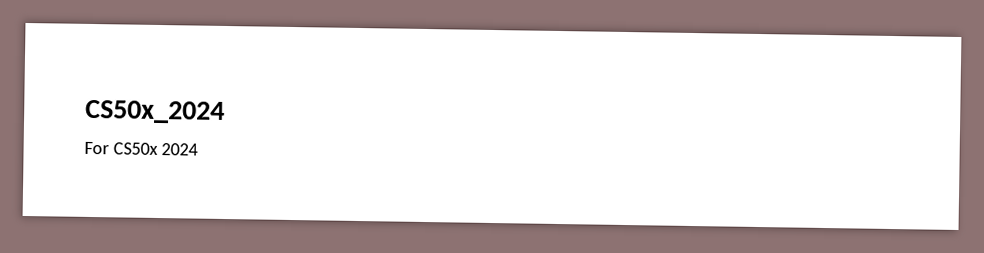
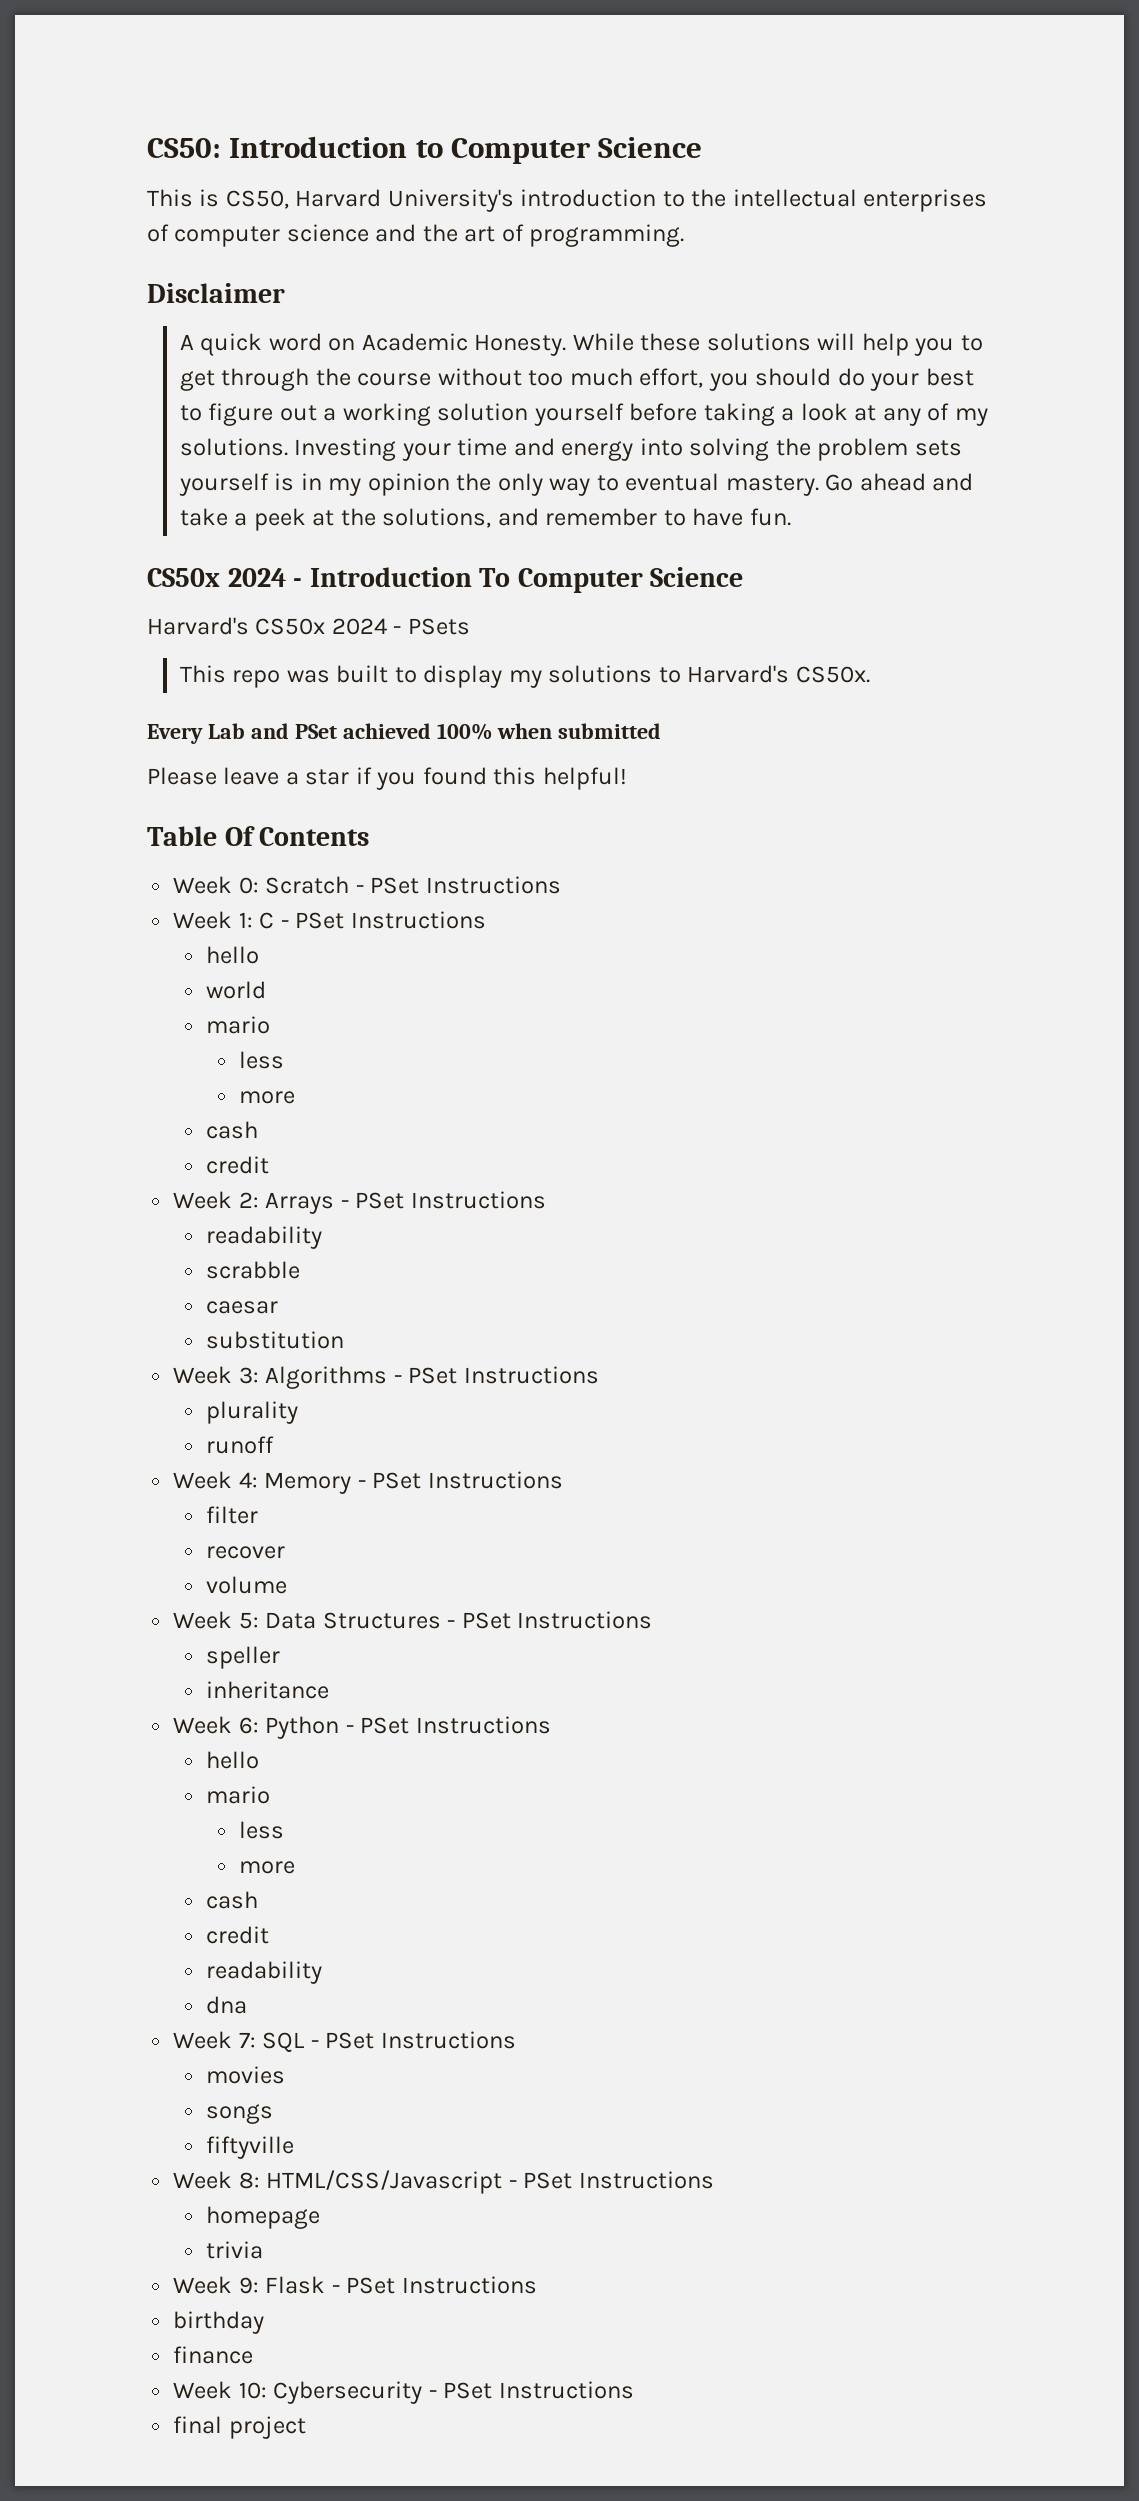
[85,99,225,124] [84,141,199,156] CS50x_2024 // For CS50x 2024 -> [147,136,703,164] [147,189,988,212] [147,224,685,247] [147,283,285,303] [179,333,983,356] [179,368,974,391] [179,403,988,426] [179,438,962,461] [178,473,974,496] [179,508,791,531] [147,567,744,593] [147,617,470,635] [179,665,870,688] [147,723,661,744] [147,767,627,790] [147,826,370,846] [173,876,561,894] [173,911,486,929] [206,946,260,964] [206,981,267,999] [206,1016,271,1034] [239,1051,285,1069] [239,1091,296,1104] [206,1121,259,1139] [206,1156,270,1174] [173,1191,546,1214] [206,1226,323,1249] [206,1261,301,1279] [206,1301,279,1314] [206,1331,345,1349] [173,1366,599,1389] [206,1401,299,1424] [206,1436,275,1454] [173,1471,563,1494] [206,1506,259,1524] [206,1546,286,1559] [206,1576,288,1594] [173,1611,653,1629] [206,1646,281,1669] [206,1681,330,1699] [173,1716,551,1739] [206,1751,260,1769] [206,1786,271,1804] [239,1821,285,1839] [239,1861,296,1874] [206,1891,259,1909] [206,1926,270,1944] [206,1961,323,1984] [206,1996,248,2014] [173,2031,516,2053] [206,2066,286,2084] [206,2104,274,2124] [206,2136,295,2159] [173,2170,714,2194] [206,2206,321,2229] [206,2241,264,2259] [173,2276,537,2294] [173,2311,265,2334] [173,2346,254,2364] [173,2381,634,2404] [173,2416,306,2439] CS50: Introduction to Computer Science // This is CS50, Harvard University's introduction to the intellectual enterprises of computer science and the art of programming. // Disclaimer // A quick word on Academic Honesty. While these solutions will help you to get through the course without too much effort, you should do your best to figure out a working solution yourself before taking a look at any of my solutions. Investing your time and energy into solving the problem sets yourself is in my opinion the only way to eventual mastery. Go ahead and take a peek at the solutions, and remember to have fun. // CS50x 2024 - Introduction To Computer Science // Harvard's CS50x 2024 - PSets // This repo was built to display my solutions to Harvard's CS50x. // Every Lab and PSet achieved 100% when submitted // Please leave a star if you found this helpful! // Table Of Contents // Week 0: Scratch - PSet Instructions // Week 1: C - PSet Instructions // hello // world // mario // less // more // cash // credit // Week 2: Arrays - PSet Instructions // readability // scrabble // caesar // substitution // Week 3: Algorithms - PSet Instructions // plurality // runoff // Week 4: Memory - PSet Instructions // filter // recover // volume // Week 5: Data Structures - PSet Instructions // speller // inheritance // Week 6: Python - PSet Instructions // hello // mario // less // more // cash // credit // readability // dna // Week 7: SQL - PSet Instructions // movies // songs // fiftyville // Week 8: HTML/CSS/Javascript - PSet Instructions // homepage // trivia // Week 9: Flask - PSet Instructions // birthday // finance // Week 10: Cybersecurity - PSet Instructions // final project

